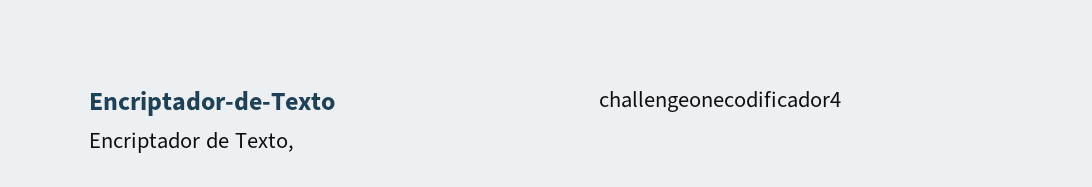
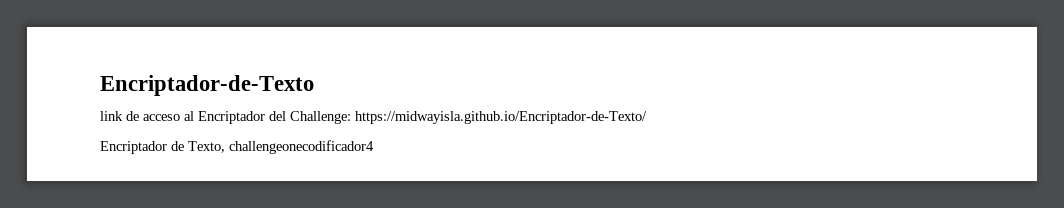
(335, 103) none -> [100,111,647,124] // link de acceso al Encriptador del Challenge: https://midwayisla.github.io/Encriptador-de-Texto/

